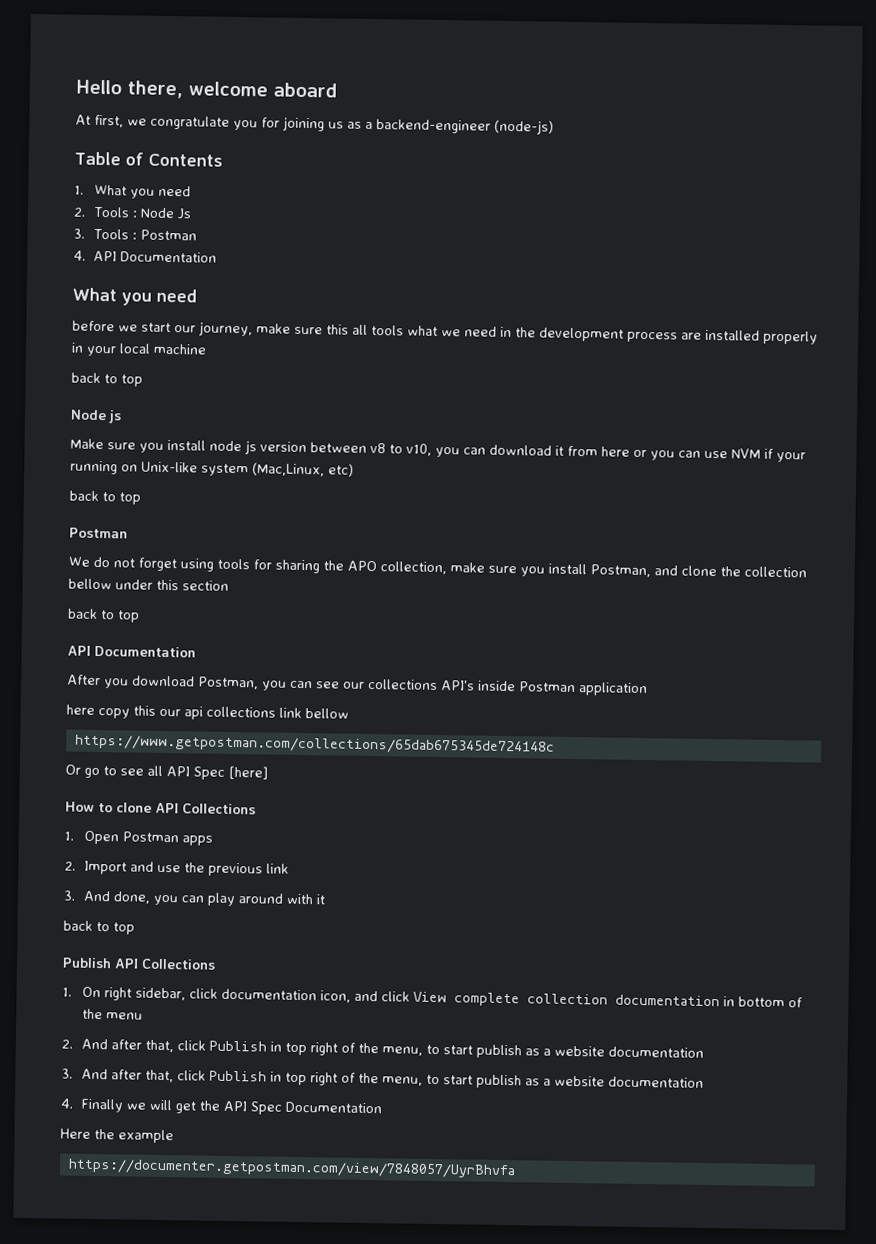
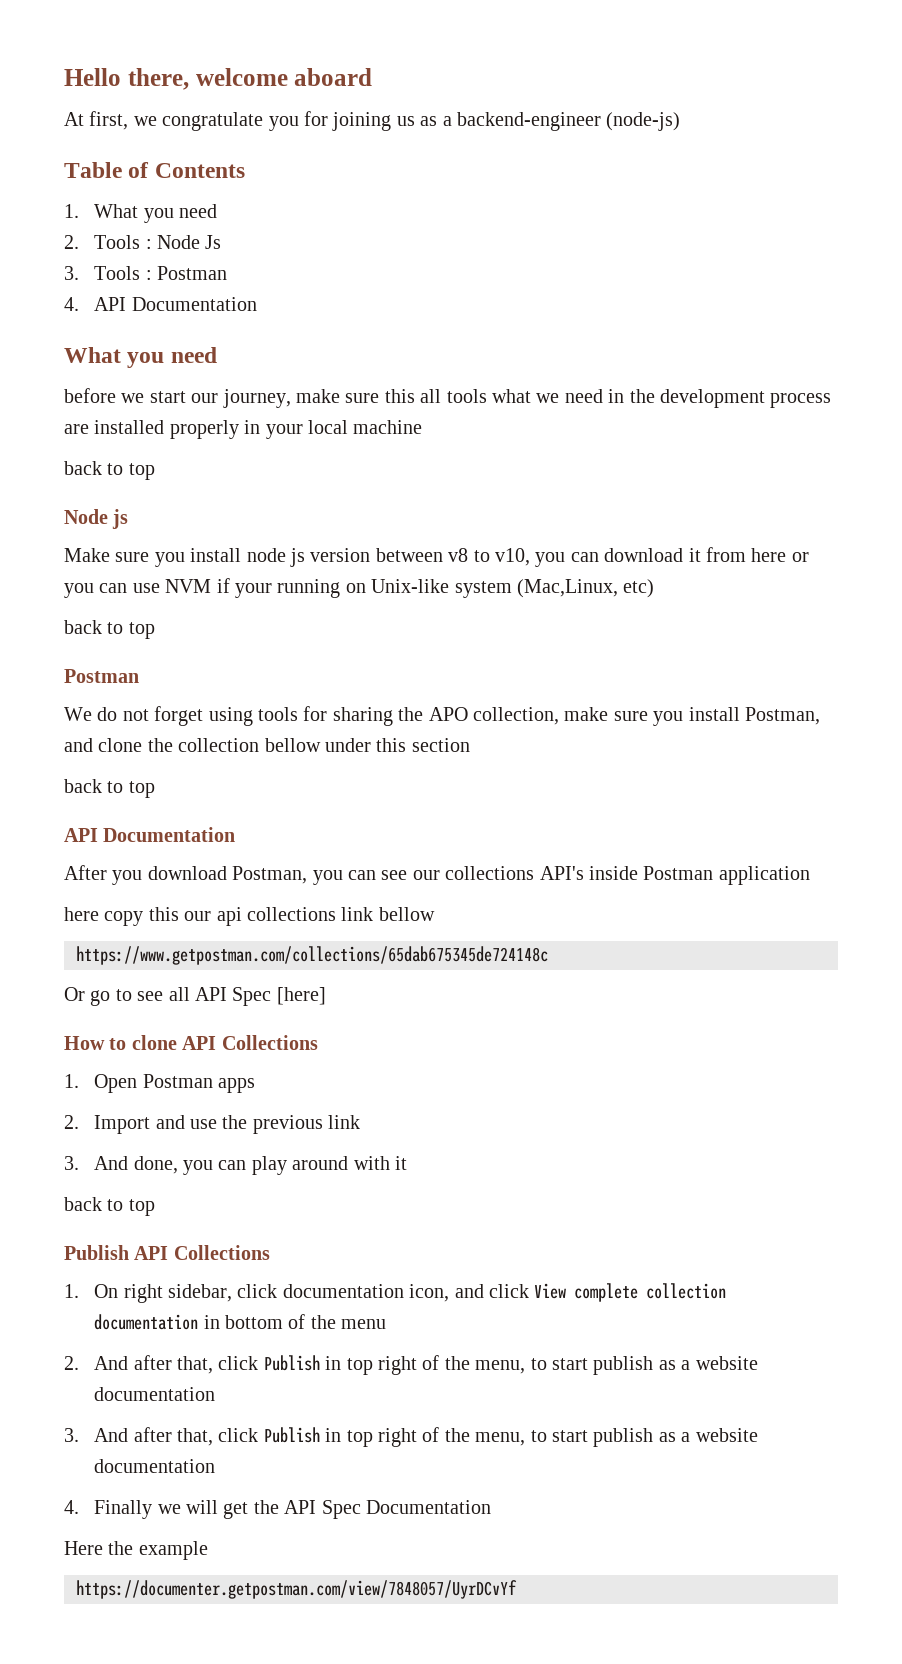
[67,1158,516,1179] https://documenter.getpostman.com/view/7848057/UyrBhvfa -> [76,1580,517,1599] https://documenter.getpostman.com/view/7848057/UyrDCvYf

